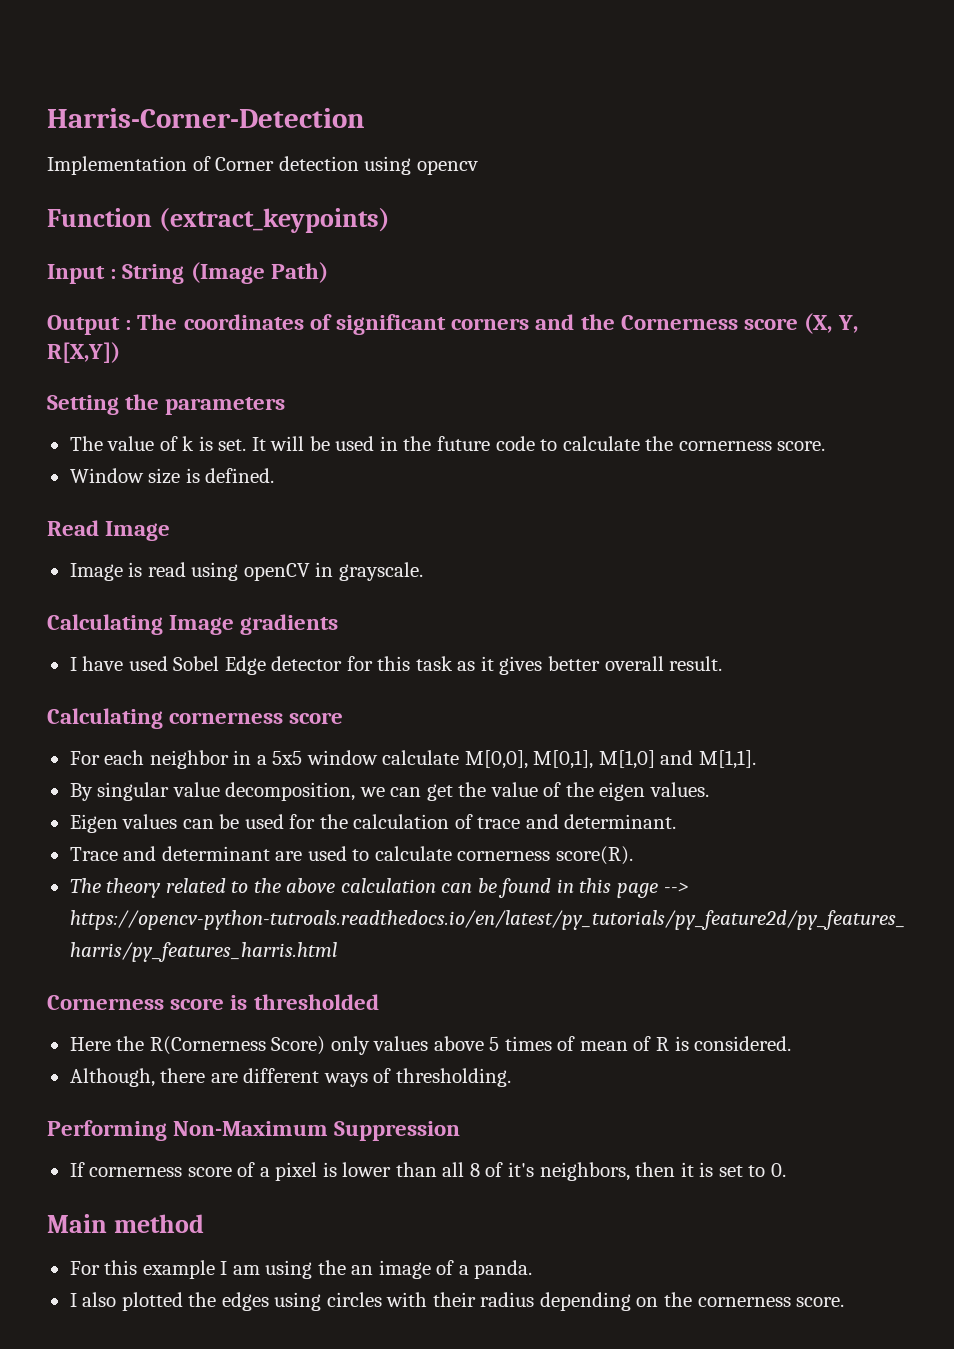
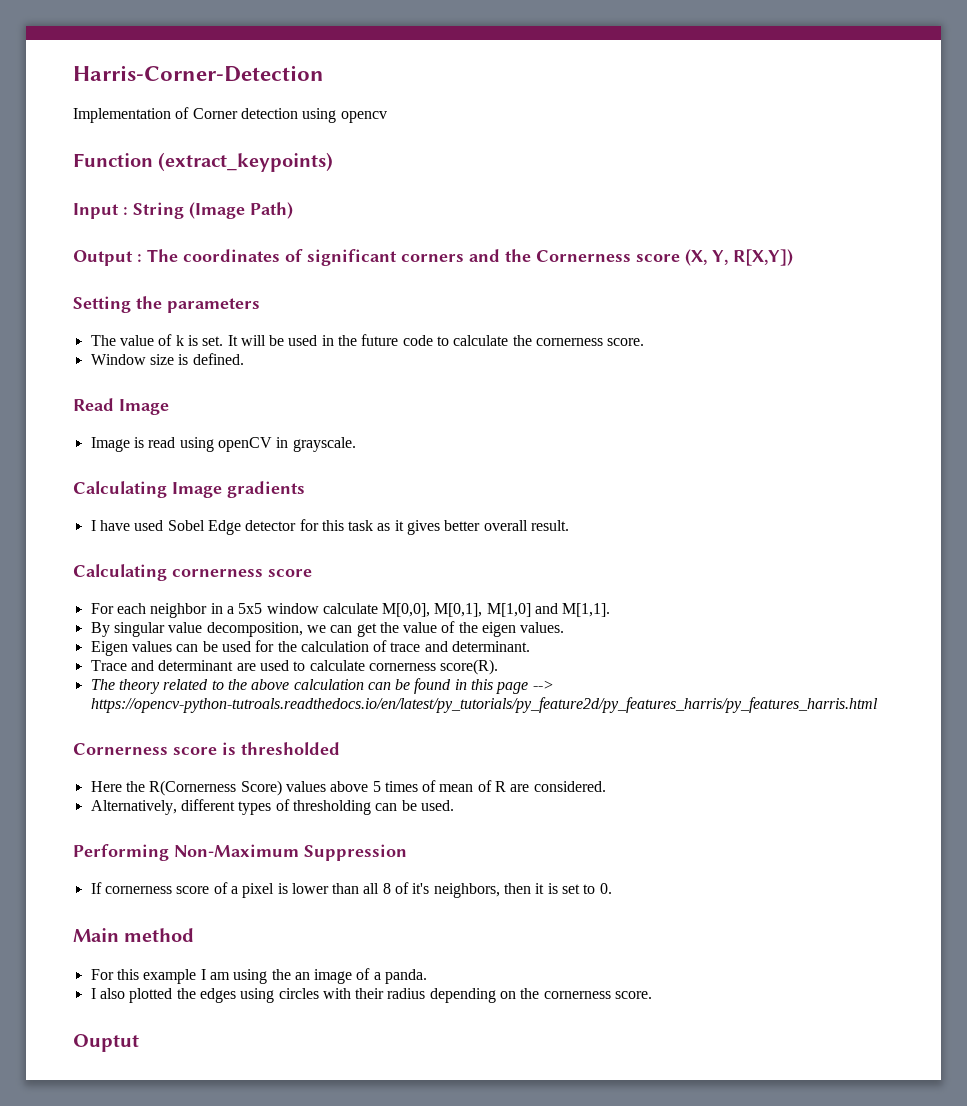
[330,1036,370,1055] only -> (282, 788) none
[674,1036,689,1051] is -> [510,784,530,792] are
[69,1068,511,1087] Although, there are different ways of thresholding. -> [90,799,454,815] Alternatively, different types of thresholding can be used.
(845, 1302) none -> [73,1034,139,1052] // Ouptut

